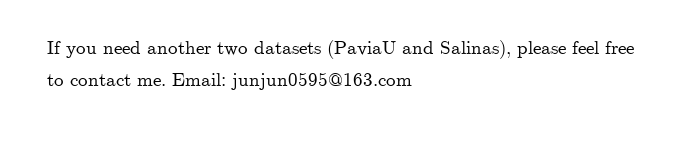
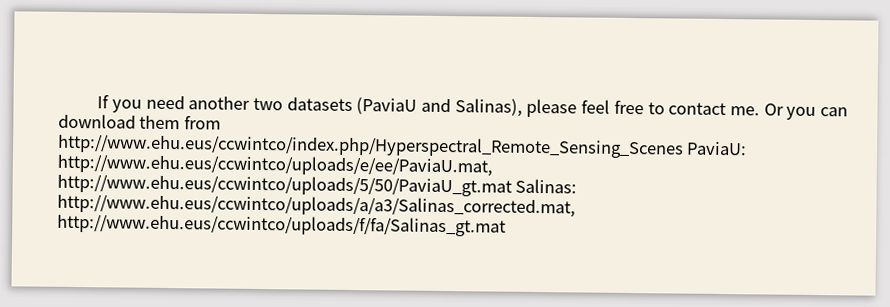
[172,72,412,90] Email: junjun0595@163.com -> [763,103,848,121] [58,113,221,130] [57,133,748,159] [57,153,493,177] [57,173,578,197] [57,193,576,218] [57,213,506,237] Or you can download them from http://www.ehu.eus/ccwintco/index.php/Hyperspectral_Remote_Sensing_Scenes PaviaU: http://www.ehu.eus/ccwintco/uploads/e/ee/PaviaU.mat, http://www.ehu.eus/ccwintco/uploads/5/50/PaviaU_gt.mat Salinas: http://www.ehu.eus/ccwintco/uploads/a/a3/Salinas_corrected.mat, http://www.ehu.eus/ccwintco/uploads/f/fa/Salinas_gt.mat

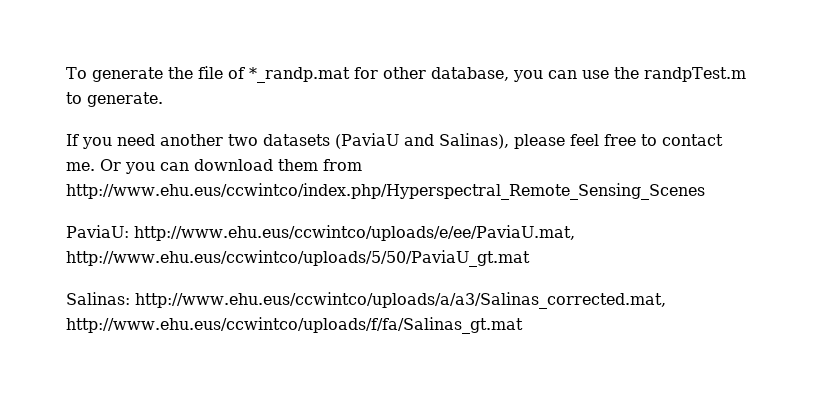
(97, 101) none -> [66,66,746,83] [66,92,163,107] To generate the file of *_randp.mat for other database, you can use the randpTest.m to generate. //
(684, 146) none -> (705, 191) //
(512, 185) none -> (530, 258) //

